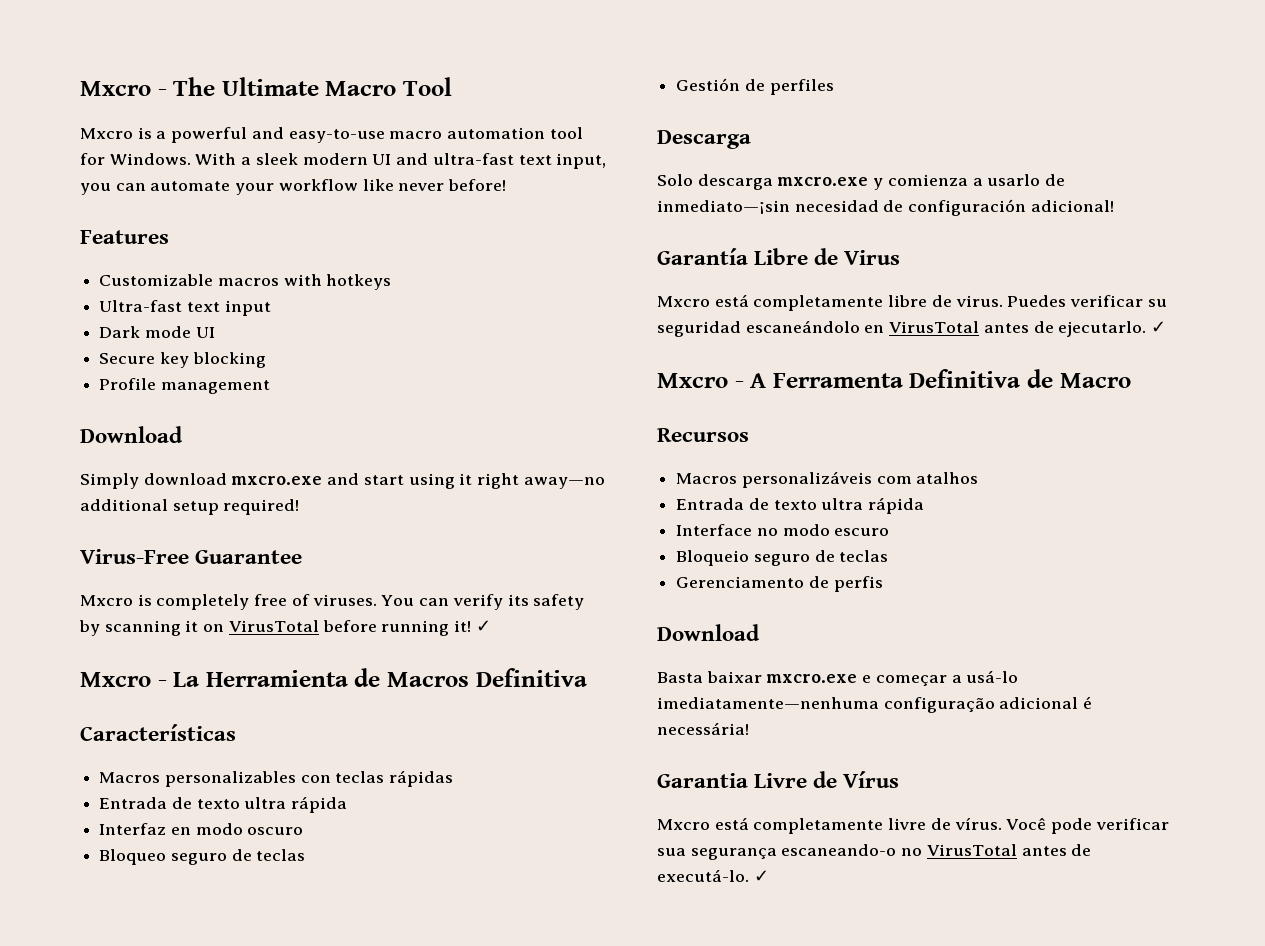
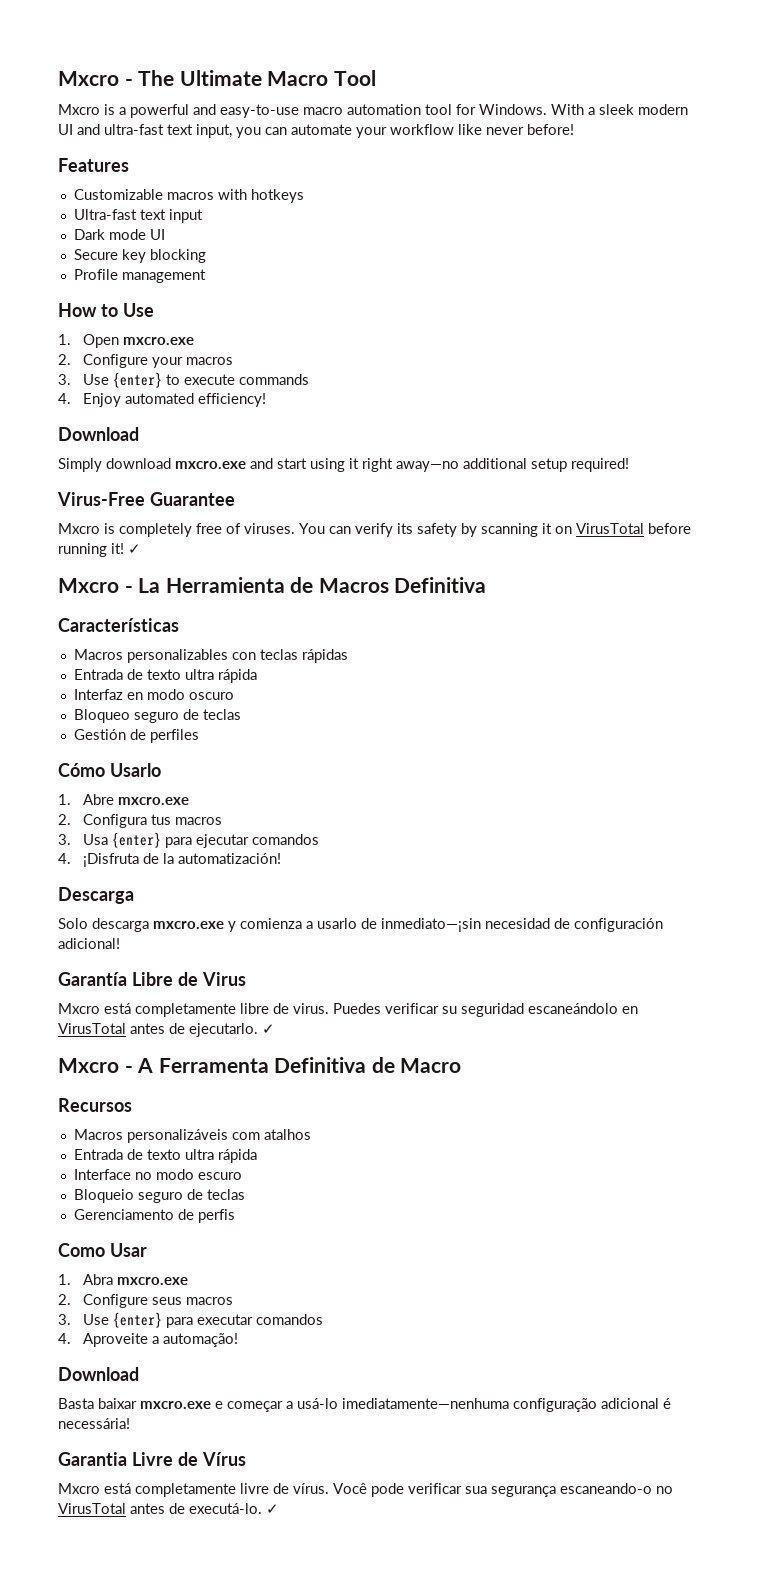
(270, 387) none -> [58,303,154,317] [58,334,195,348] [58,354,234,368] [58,372,310,388] [58,393,267,407] // How to Use // 1. Open mxcro.exe // 2. Configure your macros // 3. Use {enter} to execute commands // 4. Enjoy automated efficiency!
(834, 87) none -> [58,763,161,777] [58,794,190,805] [58,814,223,828] [58,832,320,848] [58,853,282,867] // Cómo Usarlo // 1. Abre mxcro.exe // 2. Configura tus macros // 3. Usa {enter} para ejecutar comandos // 4. ¡Disfruta de la automatización!
(883, 584) none -> [58,1243,147,1257] [58,1274,189,1285] [58,1294,234,1308] [58,1312,324,1328] [58,1333,239,1347] // Como Usar // 1. Abra mxcro.exe // 2. Configure seus macros // 3. Use {enter} para executar comandos // 4. Aproveite a automação!

